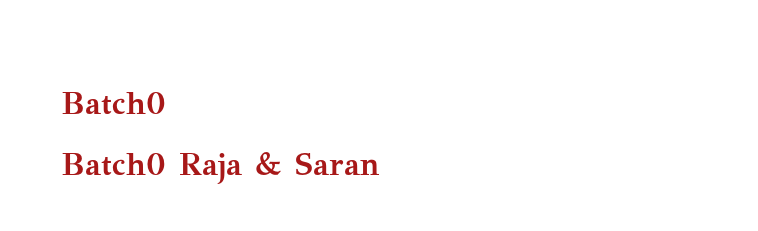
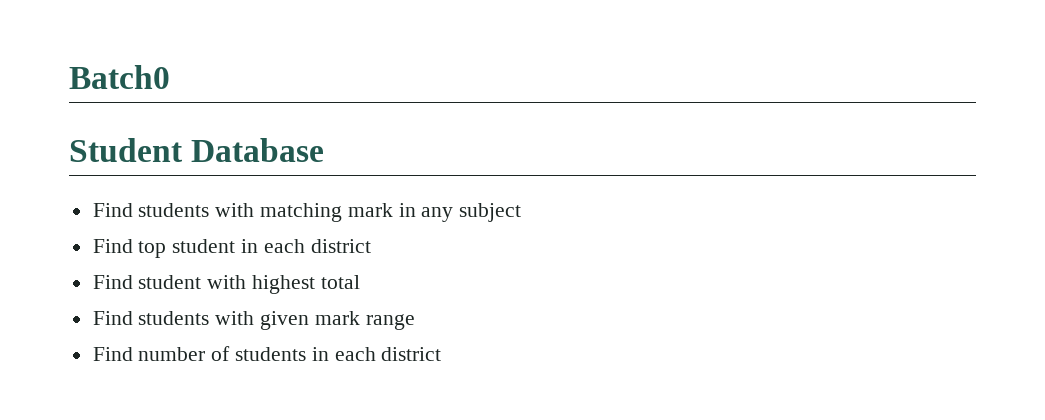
[61,152,380,184] Batch0 Raja & Saran -> [69,138,325,162] [92,203,522,222] [92,239,371,258] [92,275,360,294] [92,311,415,330] [92,346,442,361] Student Database // Find students with matching mark in any subject // Find top student in each district // Find student with highest total // Find students with given mark range // Find number of students in each district

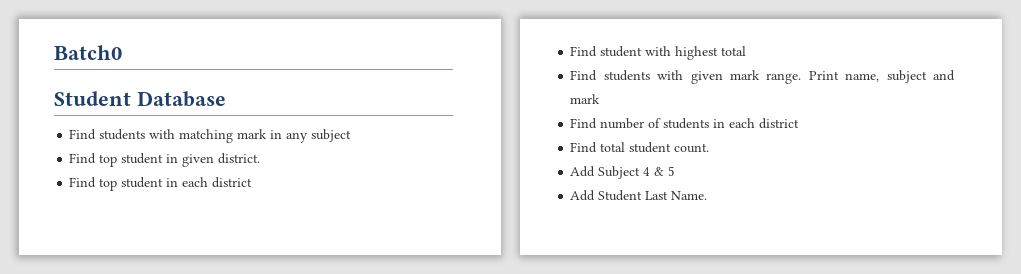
(522, 212) none -> [69,153,261,167] // Find top student in given district.
[365,314,415,330] range -> [766,70,955,84] [570,94,601,104] range. Print name, subject and mark
(442, 354) none -> [570,142,710,153] [570,166,676,179] [570,190,708,201] // Find total student count. // Add Subject 4 & 5 // Add Student Last Name.

